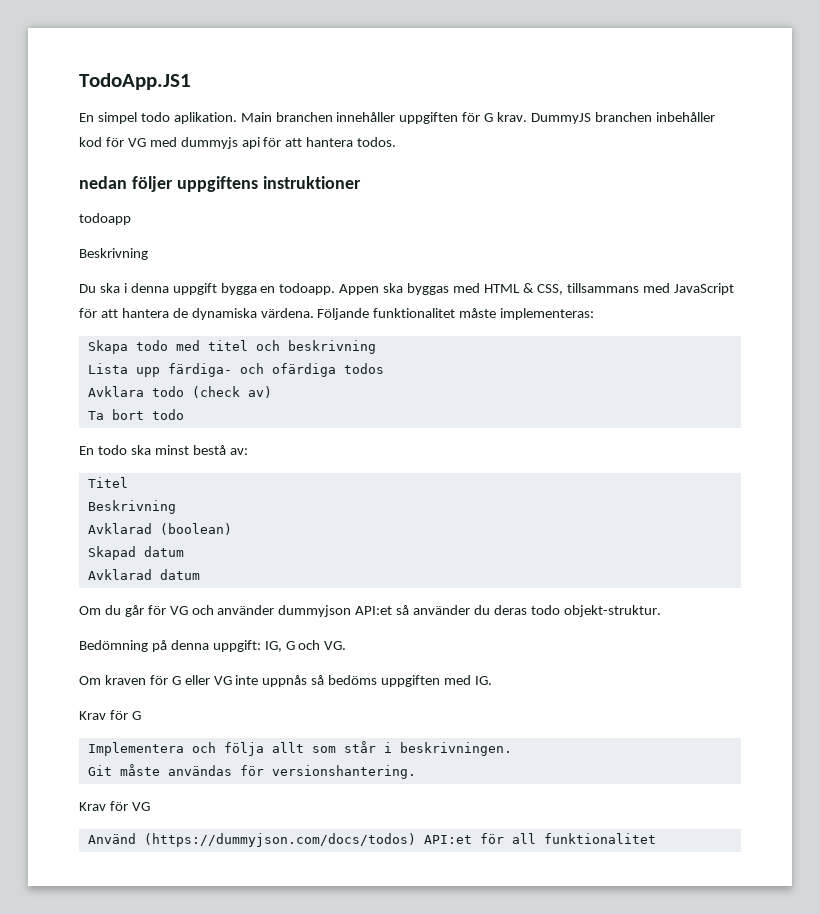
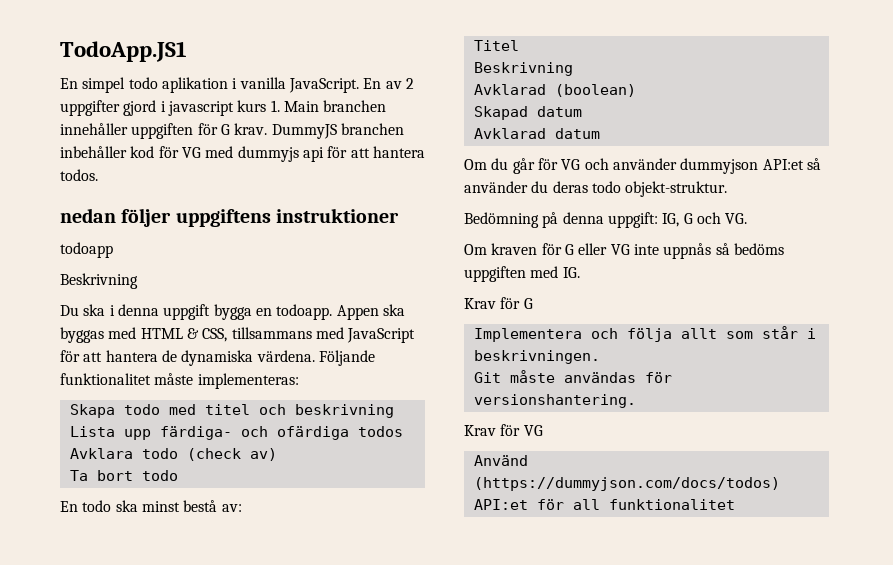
[173,112,237,124] aplikation. -> [161,77,414,93] [60,100,280,116] aplikation i vanilla JavaScript. En av 2 uppgifter gjord i javascript kurs 1.

